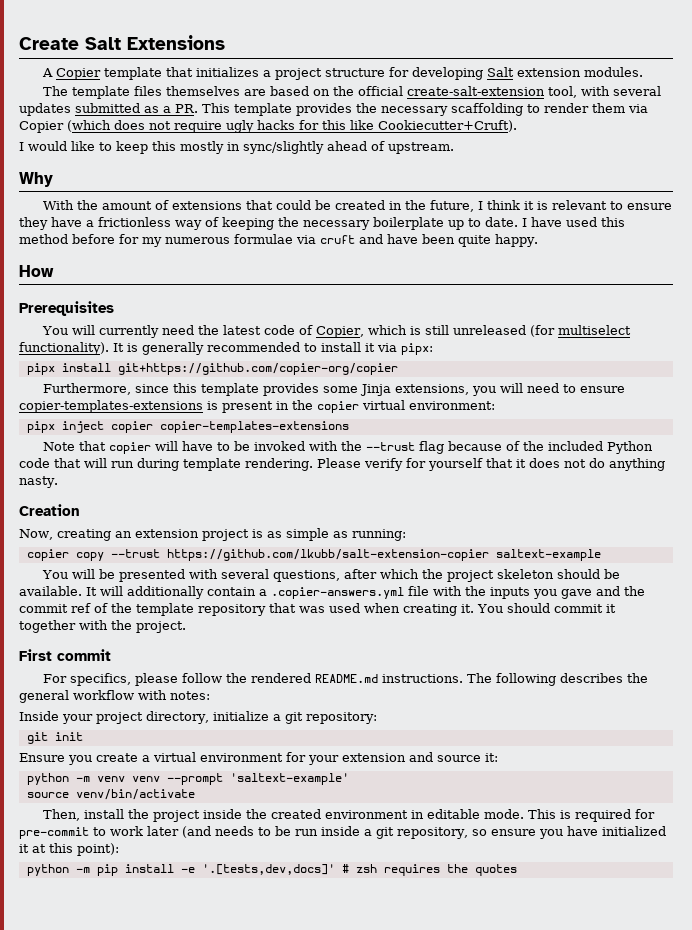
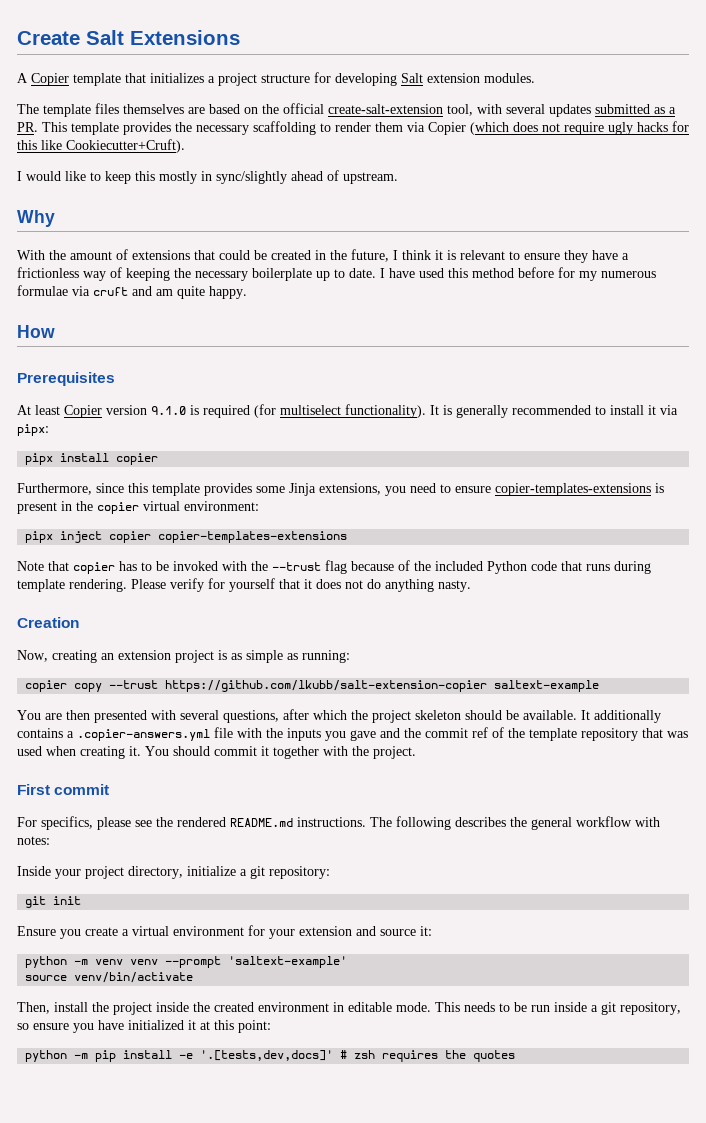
[387,234,455,244] have been -> [156,289,173,296] am
[42,325,526,338] You will currently need the latest code of Copier, which is still unreleased -> [17,405,250,418] At least Copier version 9.1.0 is required
[117,363,398,375] git+https://github.com/copier-org/copier -> [116,453,159,465] copier
[500,383,524,393] will -> (406, 491) none
[155,441,214,451] will have -> [119,561,137,571] has
[84,458,134,468] will run -> [586,564,610,571] runs
[71,569,115,579] will be -> [45,710,90,720] are then
[100,586,256,599] will additionally contain -> [594,710,661,723] [17,728,63,738] additionally contains
[182,673,223,683] follow -> [135,820,152,827] see
[560,809,656,822] [19,826,211,839] is required for pre-commit to work later (and -> (460, 1007) none
[77,843,119,856] point): -> [238,1020,271,1033] point:

